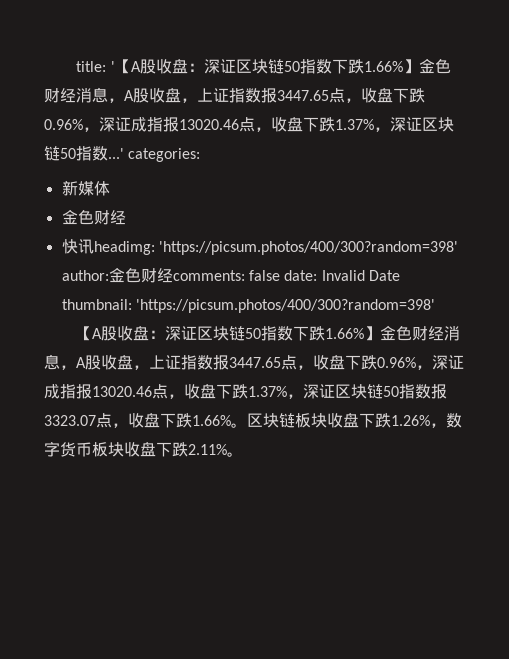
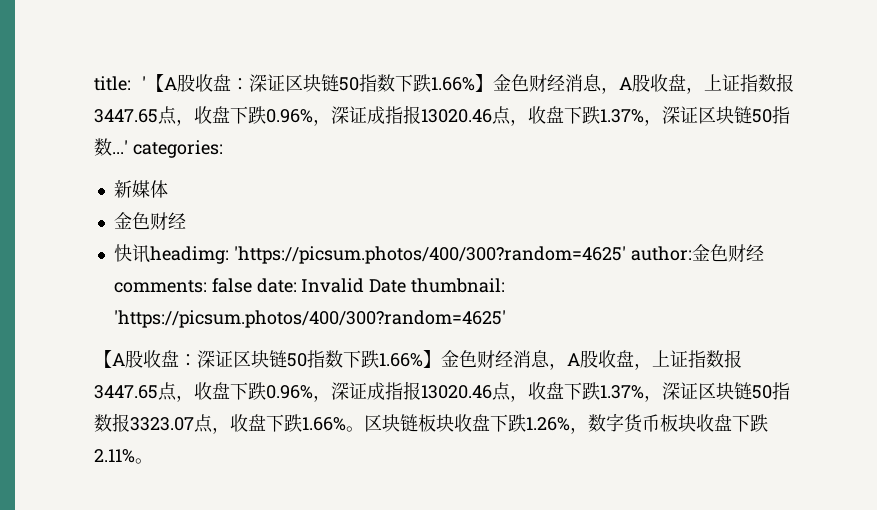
[158,241,458,255] 'https://picsum.photos/400/300?random=398' -> [233,246,626,264] 'https://picsum.photos/400/300?random=4625'
[135,299,435,313] 'https://picsum.photos/400/300?random=398' -> [113,310,506,328] 'https://picsum.photos/400/300?random=4625'

